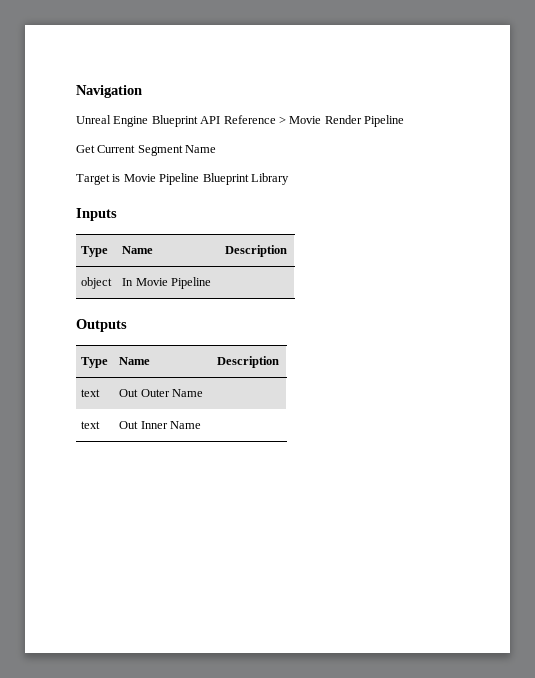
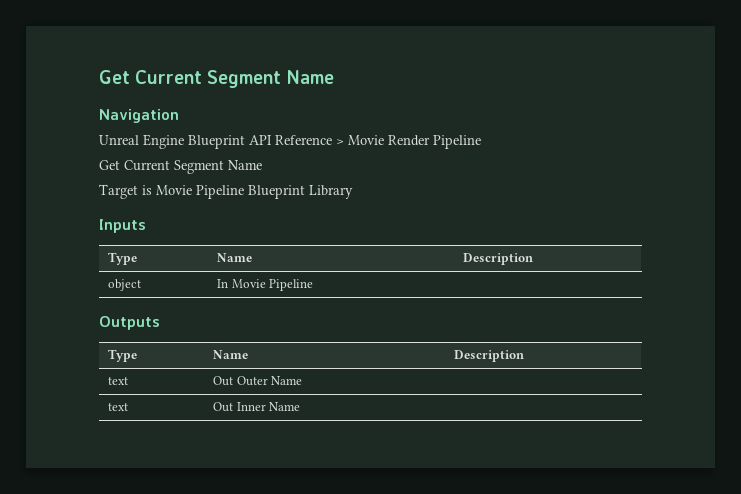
(76, 91) none -> [99,70,335,88] Get Current Segment Name //

